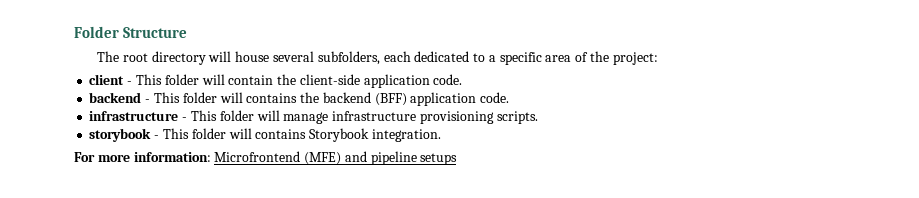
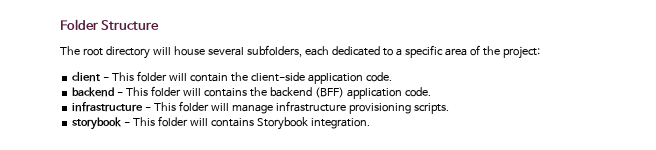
[74,151,458,165] // For more information: Microfrontend (MFE) and pipeline setups -> (370, 123) none

